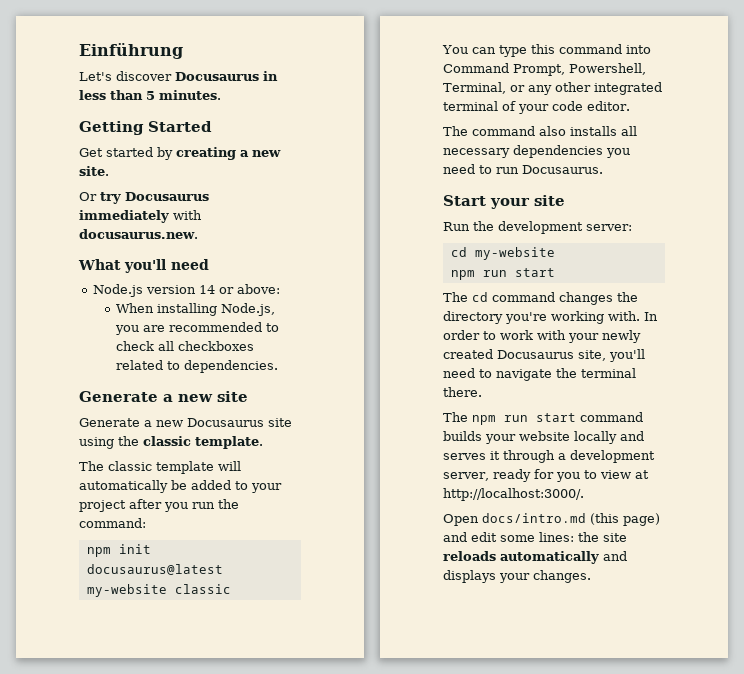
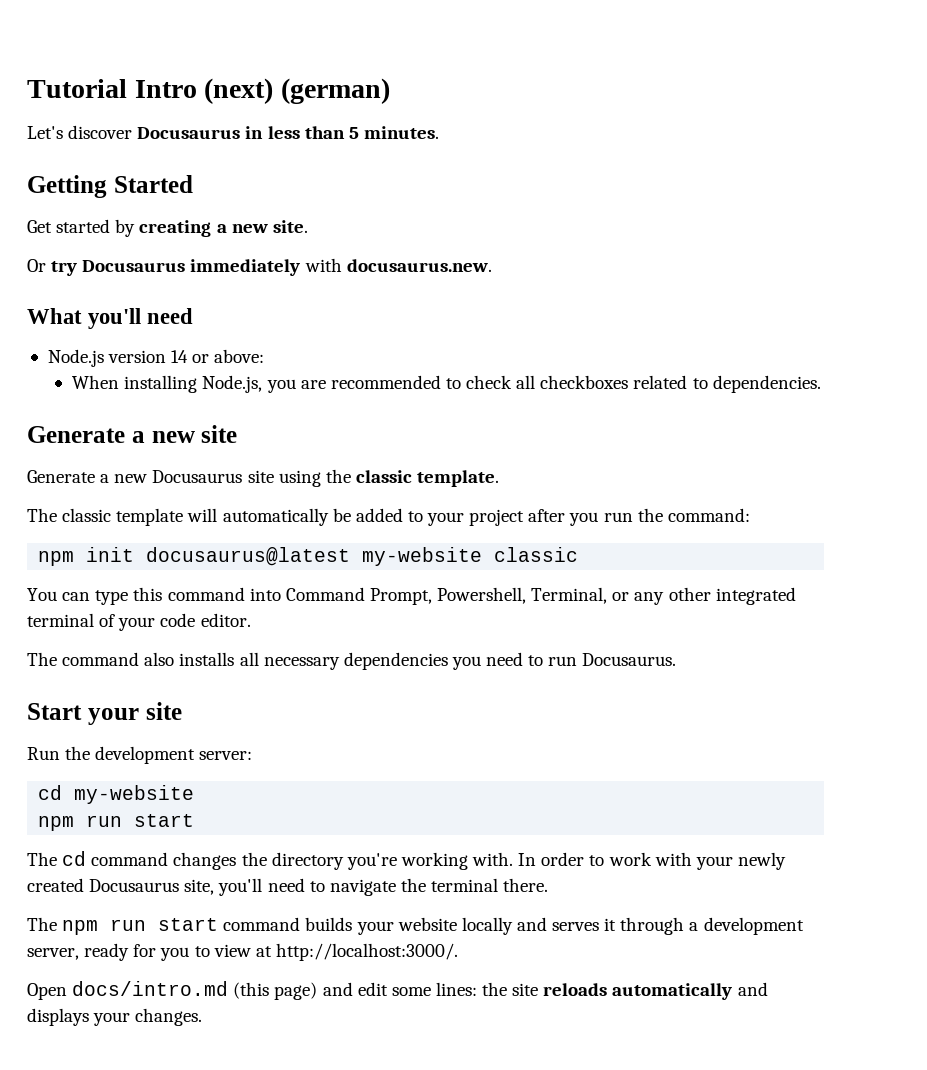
[79,43,183,59] Einführung -> [27,78,390,104] Tutorial Intro (next) (german)

